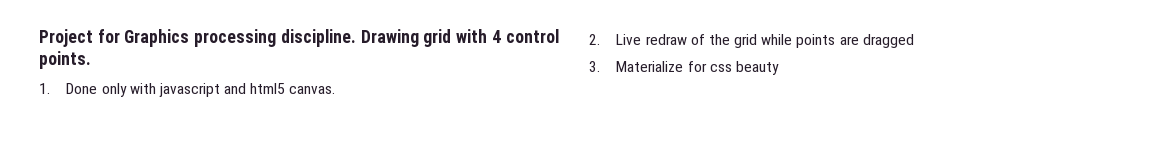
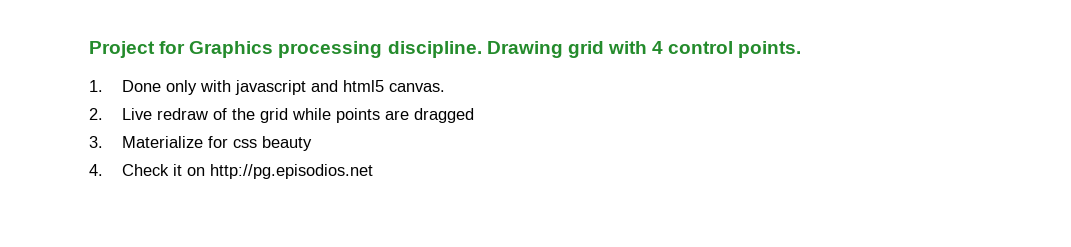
(779, 68) none -> [89,164,373,179] // 4. Check it on http://pg.episodios.net

